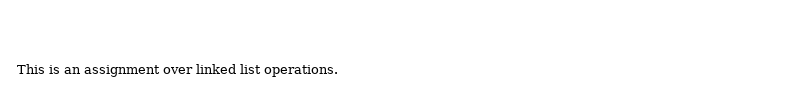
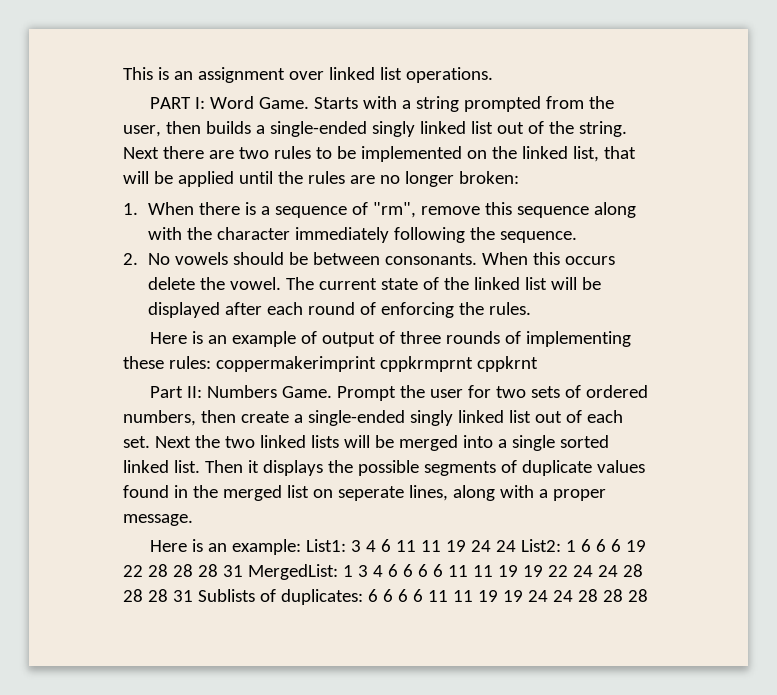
(338, 71) none -> [149,96,614,112] [123,121,627,137] [123,146,636,162] [123,171,519,187] [123,202,636,218] [147,227,577,243] [123,252,615,265] [147,277,601,290] [147,302,531,318] [149,331,631,347] [123,356,538,372] [149,385,648,401] [123,410,623,426] [123,435,609,451] [123,460,645,476] [123,485,606,501] [123,514,193,526] [149,539,646,555] [123,564,643,580] [123,589,648,605] // PART I: Word Game. Starts with a string prompted from the user, then builds a single-ended singly linked list out of the string. Next there are two rules to be implemented on the linked list, that will be applied until the rules are no longer broken: // 1. When there is a sequence of "rm", remove this sequence along with the character immediately following the sequence. // 2. No vowels should be between consonants. When this occurs delete the vowel. The current state of the linked list will be displayed after each round of enforcing the rules. // Here is an example of output of three rounds of implementing these rules: coppermakerimprint cppkrmprnt cppkrnt // Part II: Numbers Game. Prompt the user for two sets of ordered numbers, then create a single-ended singly linked list out of each set. Next the two linked lists will be merged into a single sorted linked list. Then it displays the possible segments of duplicate values found in the merged list on seperate lines, along with a proper message. // Here is an example: List1: 3 4 6 11 11 19 24 24 List2: 1 6 6 6 19 22 28 28 28 31 MergedList: 1 3 4 6 6 6 6 11 11 19 19 22 24 24 28 28 28 31 Sublists of duplicates: 6 6 6 6 11 11 19 19 24 24 28 28 28

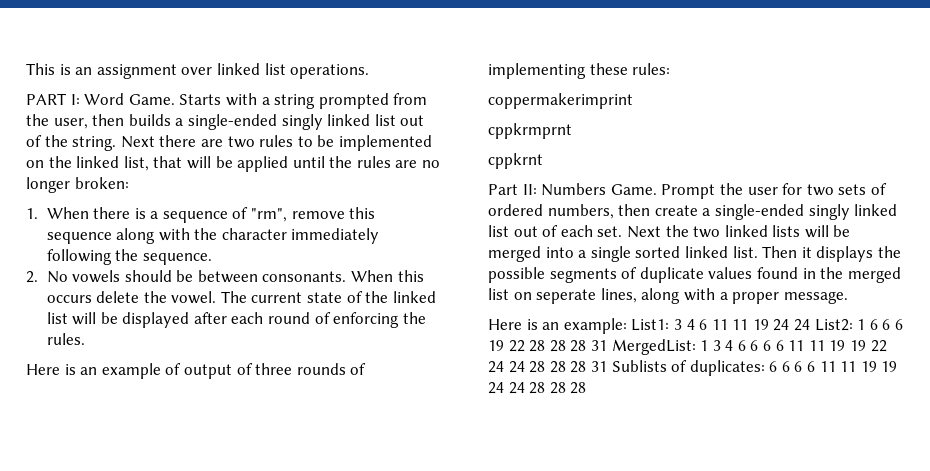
(211, 362) none -> (671, 69) //
(376, 364) none -> (633, 101) //
(473, 364) none -> (572, 131) //

